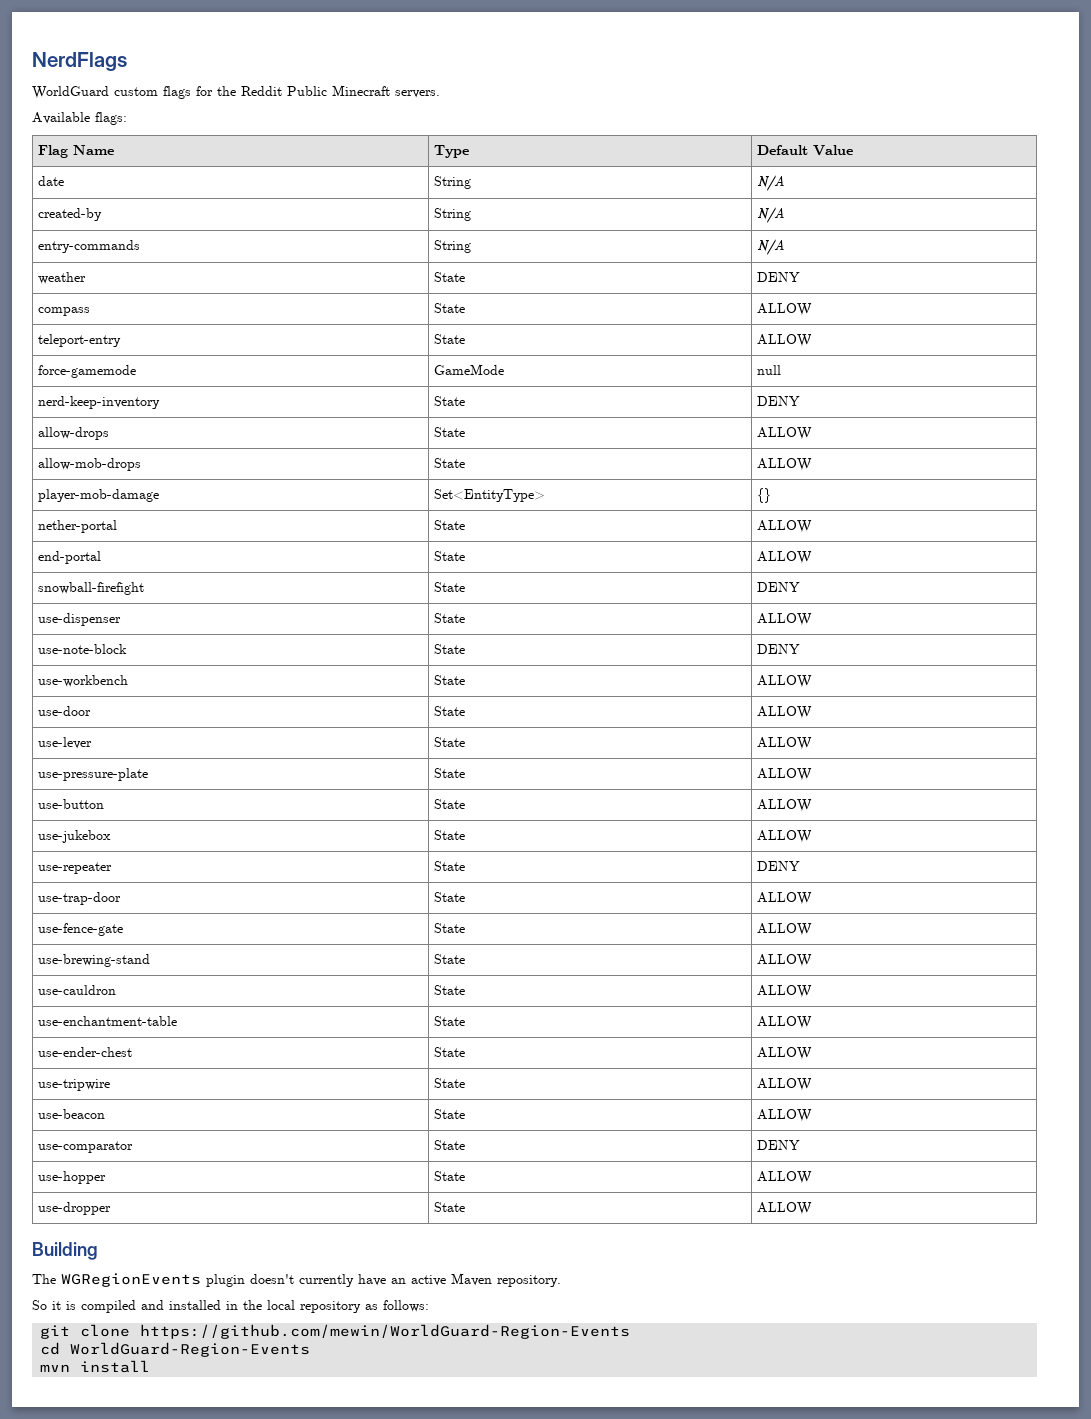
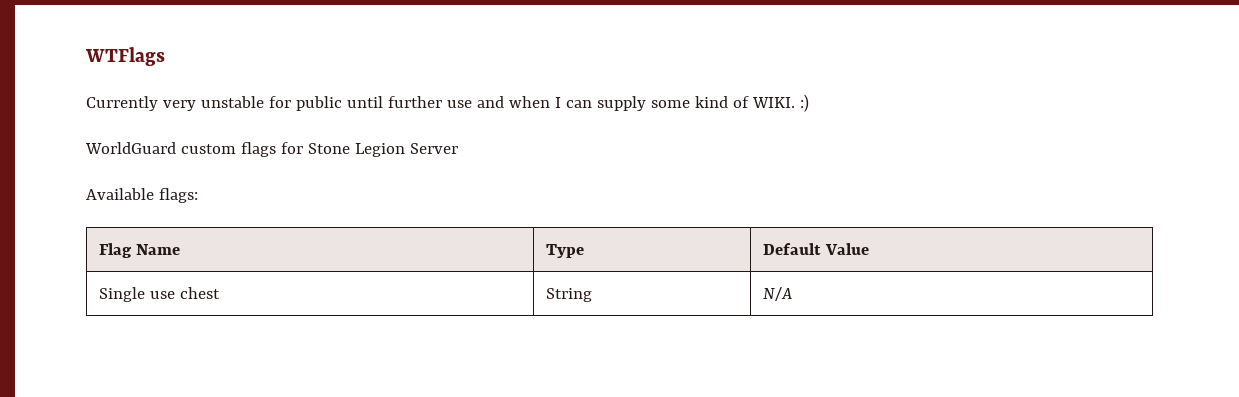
[32,52,127,71] NerdFlags -> [85,47,165,66] [86,94,809,112] WTFlags // Currently very unstable for public until further use and when I can supply some kind of WIKI. :)
[217,85,440,98] the Reddit Public Minecraft servers. -> [307,143,458,157] Stone Legion Server
[37,176,64,186] [433,176,471,189] [756,175,784,191] [37,208,102,221] [433,208,471,221] [756,207,784,223] [37,240,140,253] [433,240,471,253] [756,239,784,255] [37,272,86,284] [433,272,465,282] [756,272,800,282] [37,307,90,316] [433,303,465,313] [756,303,812,316] [37,334,121,347] [433,334,465,344] [756,334,812,347] [37,365,136,378] [433,364,504,375] [756,365,781,375] [37,396,160,409] [433,396,465,406] [756,396,800,406] [37,427,109,440] [433,427,465,437] [756,427,812,440] [37,458,141,471] [433,458,465,468] [756,458,812,471] [37,489,159,502] [433,489,545,502] [756,488,771,503] [37,520,117,533] [433,520,465,530] [756,520,812,533] [37,551,101,564] [433,551,465,561] [756,551,812,564] [37,582,144,595] [433,582,465,592] [756,582,800,592] [37,613,121,626] [433,613,465,623] [756,613,812,626] [37,644,127,654] [433,644,465,654] [756,644,800,654] [37,675,128,687] [433,675,465,685] [756,675,812,688] [37,706,91,716] [433,706,465,716] [756,706,812,719] [37,737,92,749] [433,737,465,747] [756,737,812,750] [37,768,148,781] [433,768,465,778] [756,768,812,781] [37,799,104,809] [433,799,465,809] [756,799,812,812] [37,830,111,843] [433,830,465,840] [756,830,812,843] [37,862,112,874] [433,861,465,871] [756,861,800,871] [37,892,121,905] [433,892,465,902] [756,892,812,905] [37,923,123,936] [433,923,465,933] [756,923,812,936] [37,954,150,967] [433,954,465,964] [756,954,812,967] [37,985,116,995] [433,985,465,995] [756,985,812,998] [37,1016,177,1026] [433,1016,465,1026] [756,1016,812,1029] [37,1047,132,1057] [433,1047,465,1057] [756,1047,812,1060] [37,1079,110,1091] [433,1078,465,1088] [756,1078,812,1091] [37,1109,105,1119] [433,1109,465,1119] [756,1109,812,1122] [37,1141,133,1153] [433,1140,465,1150] [756,1140,800,1150] [37,1171,106,1184] [433,1171,465,1181] [756,1171,812,1184] [37,1202,111,1215] [433,1202,465,1212] [756,1202,812,1215] [32,1242,98,1260] [32,1273,561,1287] [32,1300,429,1313] [40,1324,631,1339] [40,1342,311,1357] [40,1360,151,1373] date | String | N/A // created-by | String | N/A // entry-commands | String | N/A // weather | State | DENY // compass | State | ALLOW // teleport-entry | State | ALLOW // force-gamemode | GameMode | null // nerd-keep-inventory | State | DENY // allow-drops | State | ALLOW // allow-mob-drops | State | ALLOW // player-mob-damage | Set<EntityType> | {} // nether-portal | State | ALLOW // end-portal | State | ALLOW // snowball-firefight | State | DENY // use-dispenser | State | ALLOW // use-note-block | State | DENY // use-workbench | State | ALLOW // use-door | State | ALLOW // use-lever | State | ALLOW // use-pressure-plate | State | ALLOW // use-button | State | ALLOW // use-jukebox | State | ALLOW // use-repeater | State | DENY // use-trap-door | State | ALLOW // use-fence-gate | State | ALLOW // use-brewing-stand | State | ALLOW // use-cauldron | State | ALLOW // use-enchantment-table | State | ALLOW // use-ender-chest | State | ALLOW // use-tripwire | State | ALLOW // use-beacon | State | ALLOW // use-comparator | State | DENY // use-hopper | State | ALLOW // use-dropper | State | ALLOW // Building // The WGRegionEvents plugin doesn't currently have an active Maven repository. // So it is compiled and installed in the local repository as follows: // git clone https://github.com/mewin/WorldGuard-Region-Events // cd WorldGuard-Region-Events // mvn install -> [98,287,220,302] [545,288,592,302] [762,287,792,301] Single use chest | String | N/A

